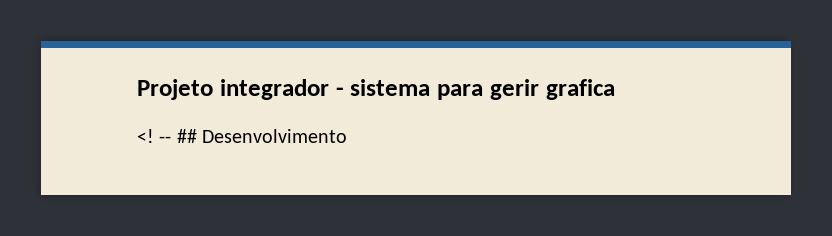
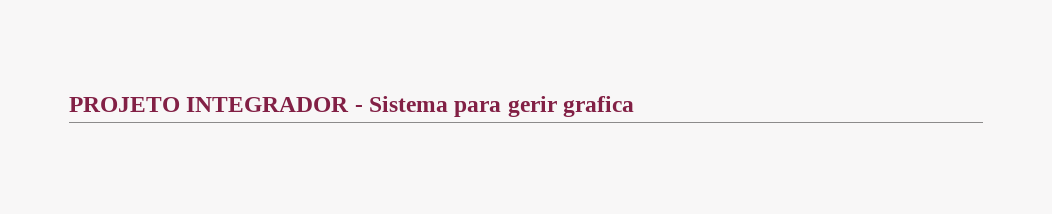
[137,79,431,100] Projeto integrador - sistema -> [69,96,449,112] PROJETO INTEGRADOR - Sistema
[137,129,348,143] // <! -- ## Desenvolvimento -> (635, 106) none

